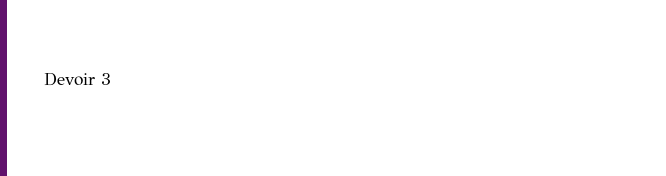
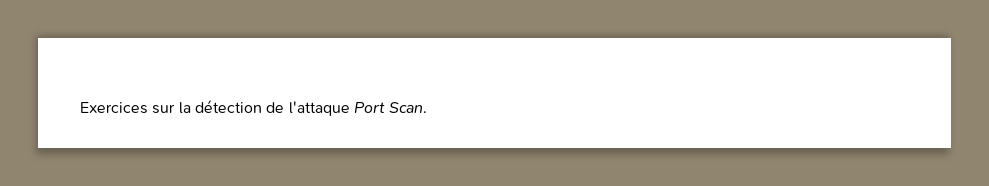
[44,72,111,86] Devoir 3 -> [80,100,428,116] Exercices sur la détection de l'attaque Port Scan.

